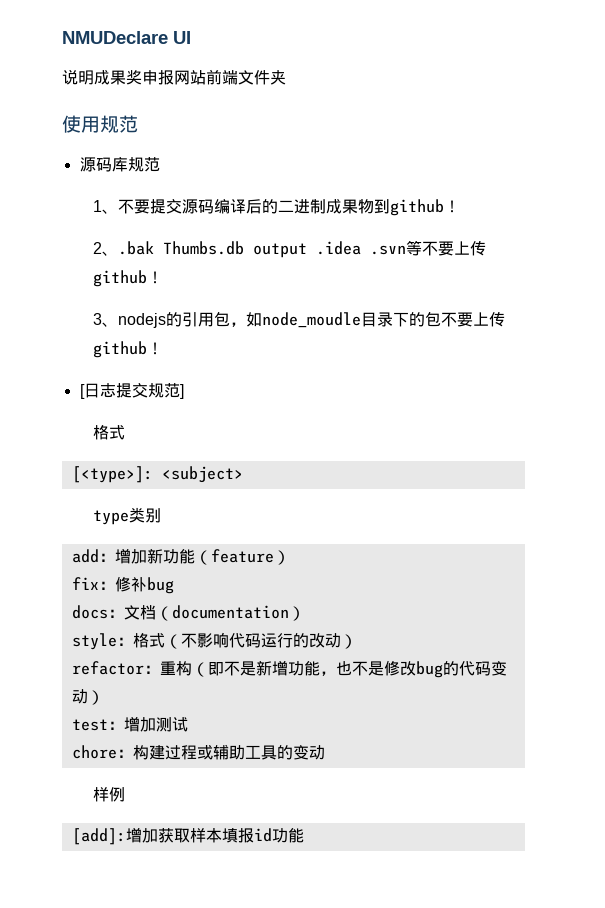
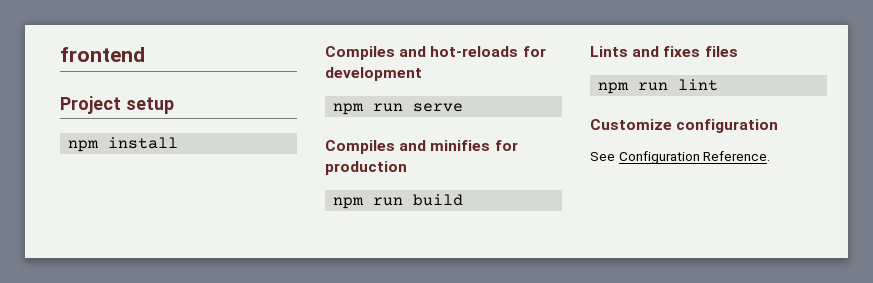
[62,31,191,44] [62,69,286,85] [62,115,138,133] [79,157,160,172] [93,199,461,216] [93,240,487,258] [93,270,164,287] [93,311,506,328] [93,341,164,358] [79,383,184,399] [93,425,126,440] [71,466,243,483] [93,507,162,525] [71,548,290,565] [71,576,174,594] [71,605,305,621] [71,632,357,650] [71,660,507,678] [71,689,104,705] [71,716,188,732] [71,744,325,760] [93,787,126,802] [71,827,304,845] NMUDeclare UI // 说明成果奖申报网站前端文件夹 // 使用规范 // 源码库规范 // 1、不要提交源码编译后的二进制成果物到github！ // 2、.bak Thumbs.db output .idea .svn等不要上传github！ // 3、nodejs的引用包，如node_moudle目录下的包不要上传github！ // [日志提交规范] // 格式 // [<type>]: <subject> // type类别 // add：增加新功能（feature） // fix：修补bug // docs：文档（documentation） // style：格式（不影响代码运行的改动） // refactor：重构（即不是新增功能，也不是修改bug的代码变动） // test：增加测试 // chore：构建过程或辅助工具的变动 // 样例 // [add]:增加获取样本填报id功能 -> [60,47,145,62] [60,96,174,114] [68,137,179,152] [325,46,546,60] [325,67,422,81] [333,103,464,115] [325,140,518,154] [325,161,407,175] [333,194,464,209] [590,46,738,57] [598,79,719,94] [590,119,779,133] [590,151,771,164] frontend // Project setup // npm install // Compiles and hot-reloads for development // npm run serve // Compiles and minifies for production // npm run build // Lints and fixes files // npm run lint // Customize configuration // See Configuration Reference.

